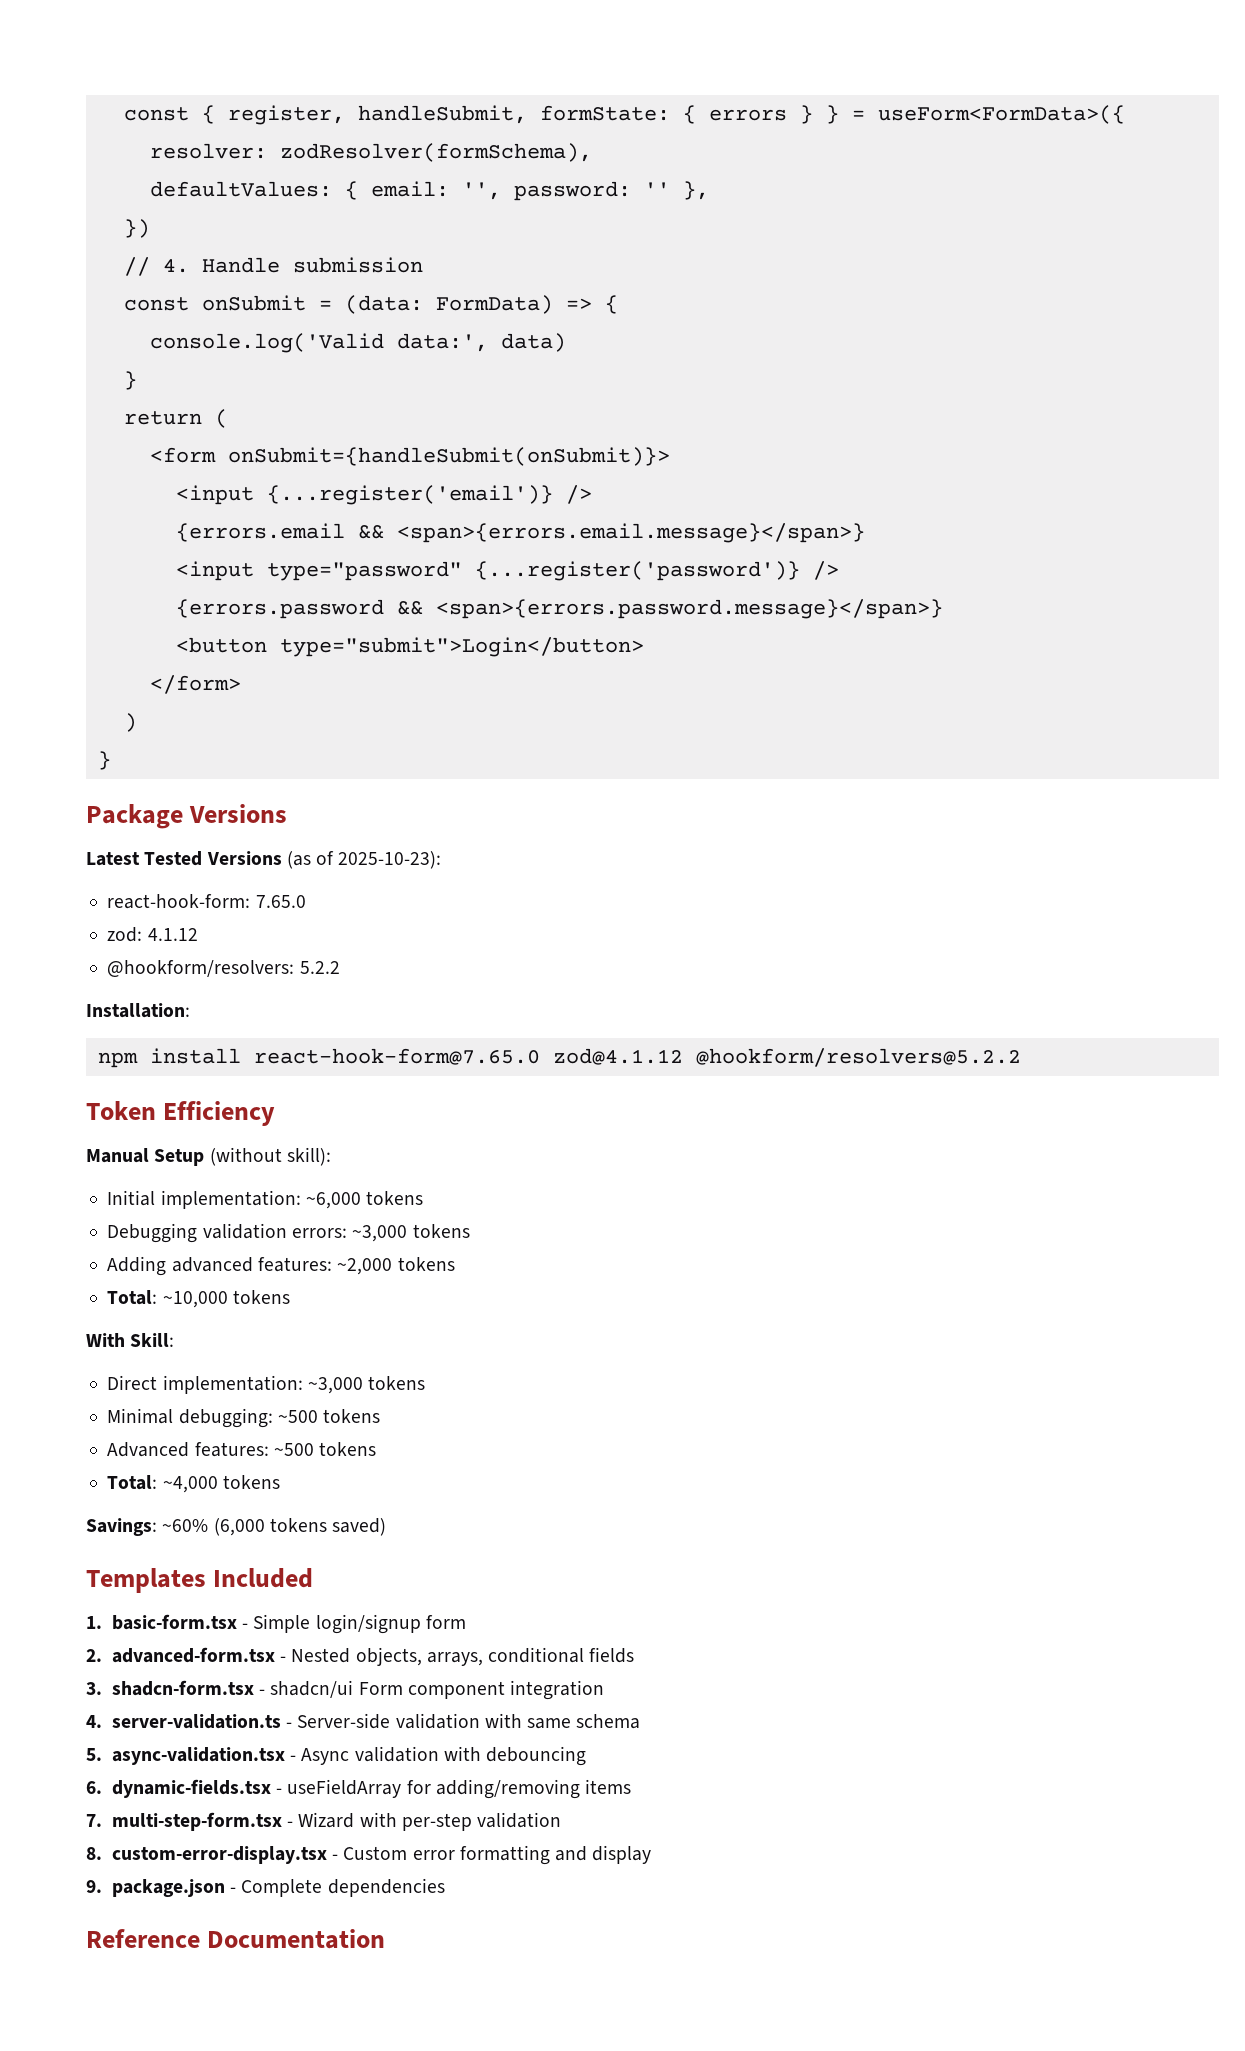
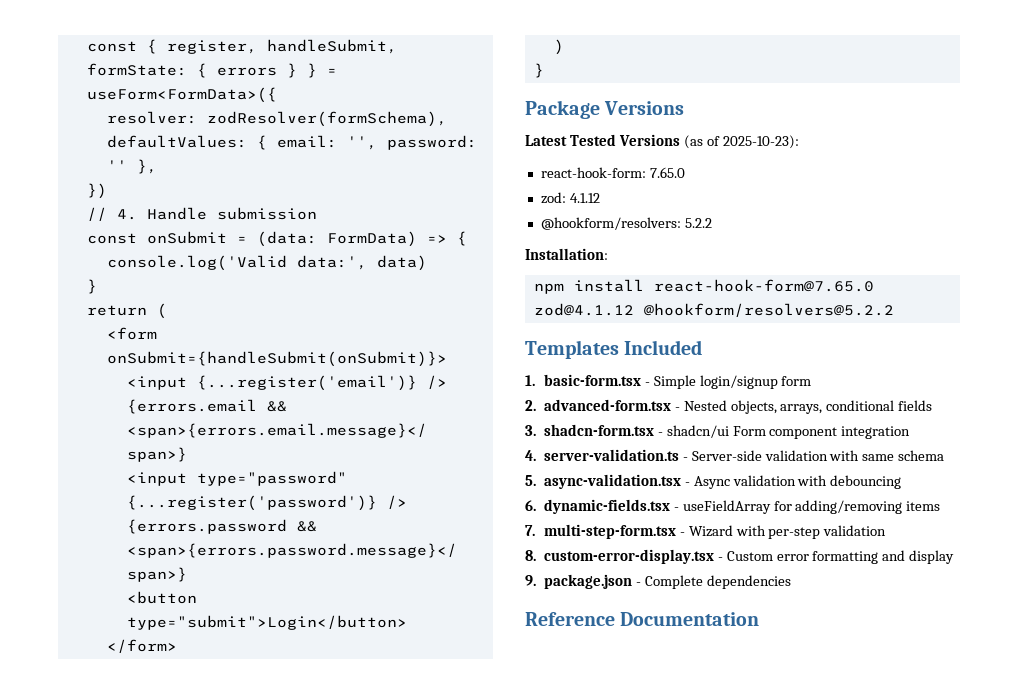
[86,1101,276,1126] [86,1147,331,1166] [107,1190,424,1209] [107,1223,470,1243] [107,1256,455,1276] [107,1290,290,1308] [86,1333,175,1347] [107,1375,426,1394] [107,1408,381,1428] [107,1442,377,1457] [107,1475,280,1493] [86,1518,387,1536] // Token Efficiency // Manual Setup (without skill): // Initial implementation: ~6,000 tokens // Debugging validation errors: ~3,000 tokens // Adding advanced features: ~2,000 tokens // Total: ~10,000 tokens // With Skill: // Direct implementation: ~3,000 tokens // Minimal debugging: ~500 tokens // Advanced features: ~500 tokens // Total: ~4,000 tokens // Savings: ~60% (6,000 tokens saved) -> (894, 310) none

